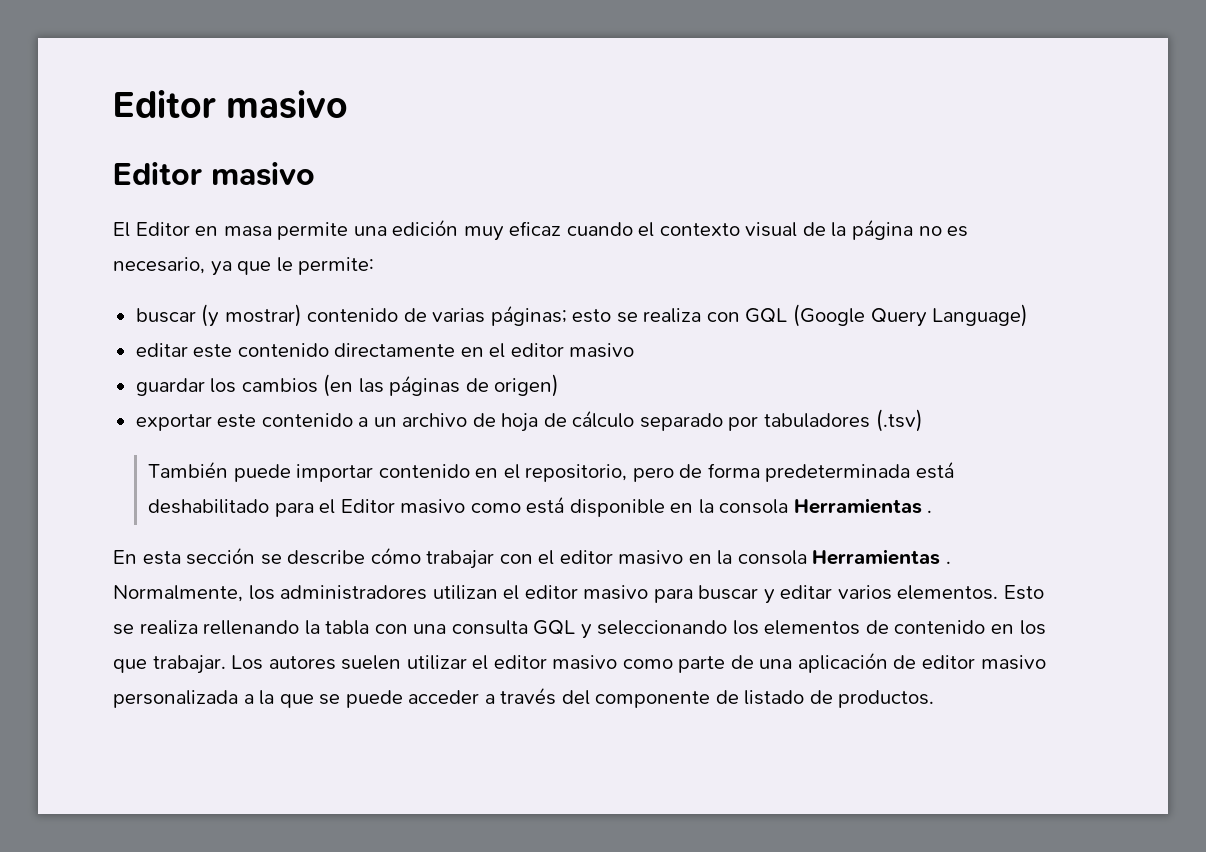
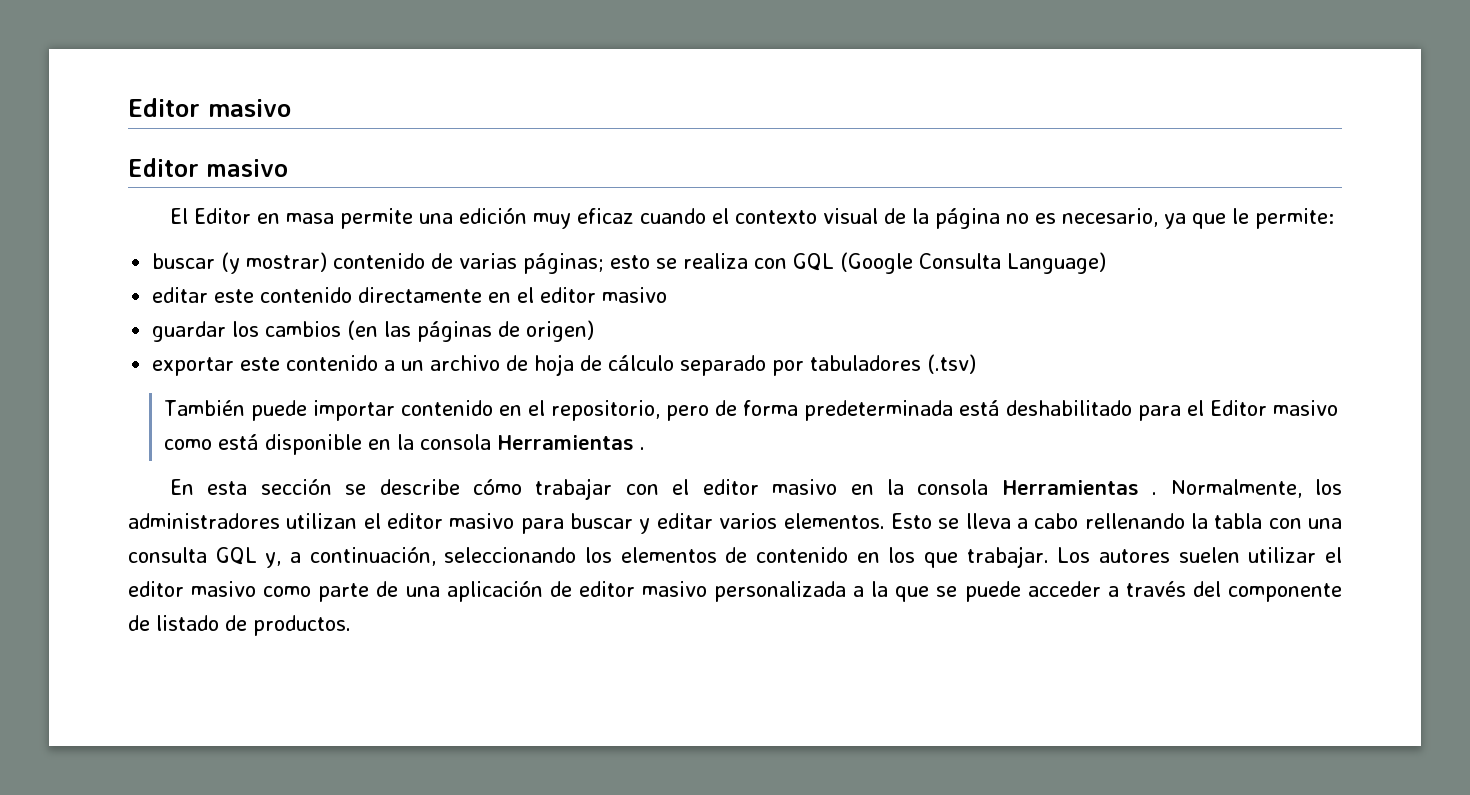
[870,308,927,327] Query -> [919,253,1002,269] Consulta
[139,620,198,635] realiza -> [965,513,1079,529] lleva a cabo
[580,624,592,639] y -> [265,547,436,568] y, a continuación,

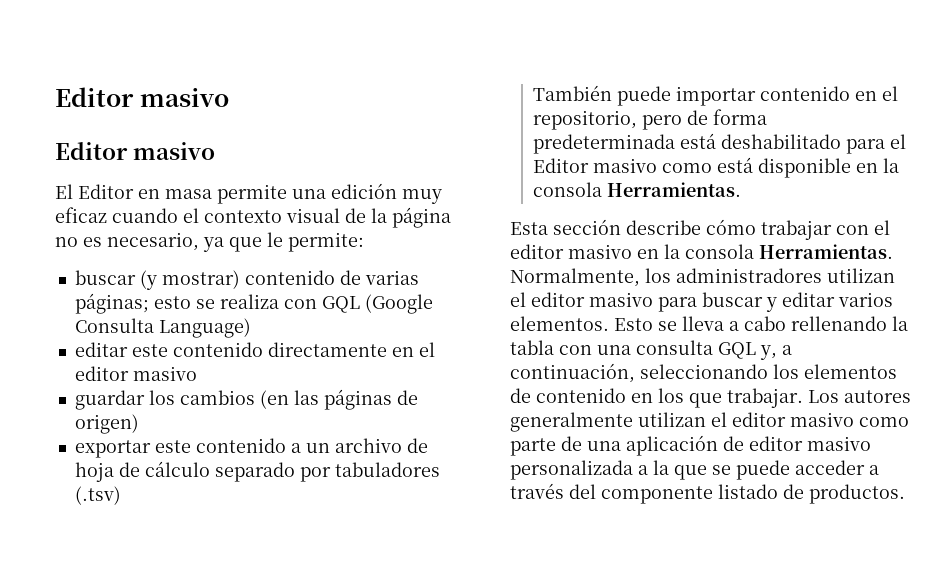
[496,435,645,450] [169,479,367,495] Herramientas . // En esta sección se -> [607,182,742,197] [510,219,621,235] Herramientas. // Esta sección
[1001,480,1158,495] Herramientas . -> [759,244,893,259] Herramientas.
[1178,547,1317,563] suelen utilizar -> [510,412,706,432] generalmente utilizan
[128,615,150,631] de -> (713, 495) none

